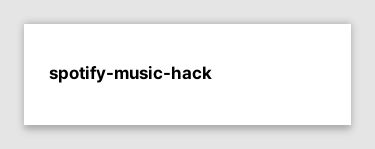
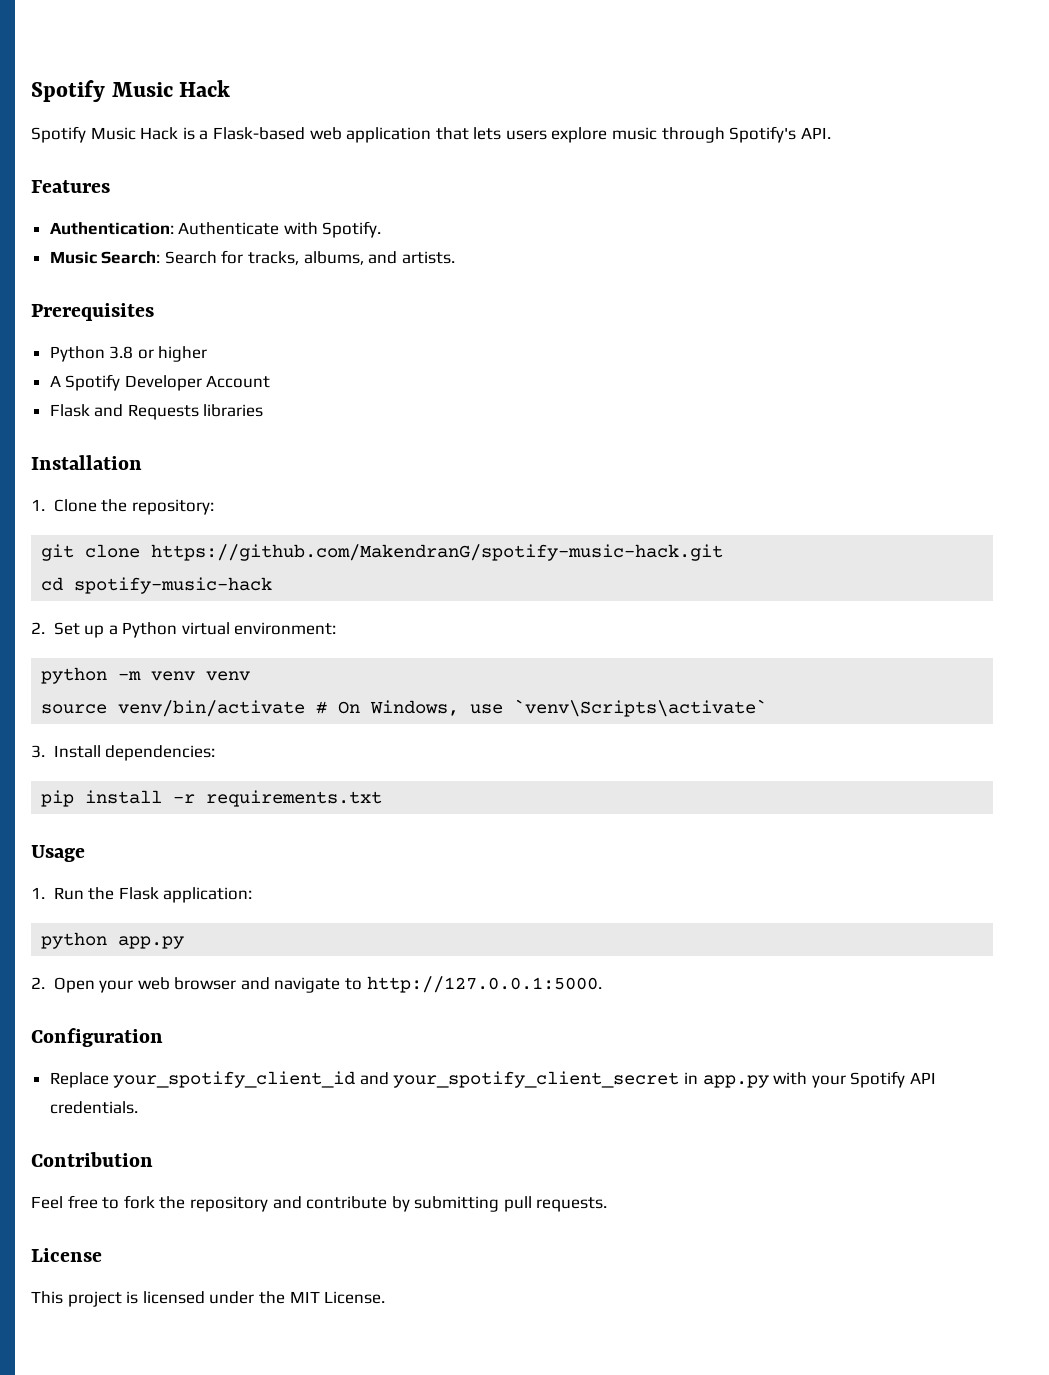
[49,65,212,83] spotify-music-hack -> [31,80,231,102] [31,126,831,143] [31,180,110,193] [49,221,382,238] [49,250,455,265] [31,303,154,321] [49,346,208,362] [49,374,271,391] [49,404,264,420] [31,455,142,470] [31,499,214,515] [41,544,724,561] [41,577,273,594] [31,622,337,638] [41,667,251,684] [41,699,768,717] [31,745,216,761] [41,790,383,807] [31,845,85,862] [31,887,253,903] [41,932,185,949] [31,976,602,993] [31,1028,163,1047] [49,1071,937,1088] [49,1101,138,1114] [31,1152,153,1167] [31,1195,608,1212] [31,1248,102,1262] [31,1291,386,1307] Spotify Music Hack // Spotify Music Hack is a Flask-based web application that lets users explore music through Spotify's API. // Features // Authentication: Authenticate with Spotify. // Music Search: Search for tracks, albums, and artists. // Prerequisites // Python 3.8 or higher // A Spotify Developer Account // Flask and Requests libraries // Installation // 1. Clone the repository: // git clone https://github.com/MakendranG/spotify-music-hack.git // cd spotify-music-hack // 2. Set up a Python virtual environment: // python -m venv venv // source venv/bin/activate # On Windows, use `venv\Scripts\activate` // 3. Install dependencies: // pip install -r requirements.txt // Usage // 1. Run the Flask application: // python app.py // 2. Open your web browser and navigate to http://127.0.0.1:5000. // Configuration // Replace your_spotify_client_id and your_spotify_client_secret in app.py with your Spotify API credentials. // Contribution // Feel free to fork the repository and contribute by submitting pull requests. // License // This project is licensed under the MIT License.

